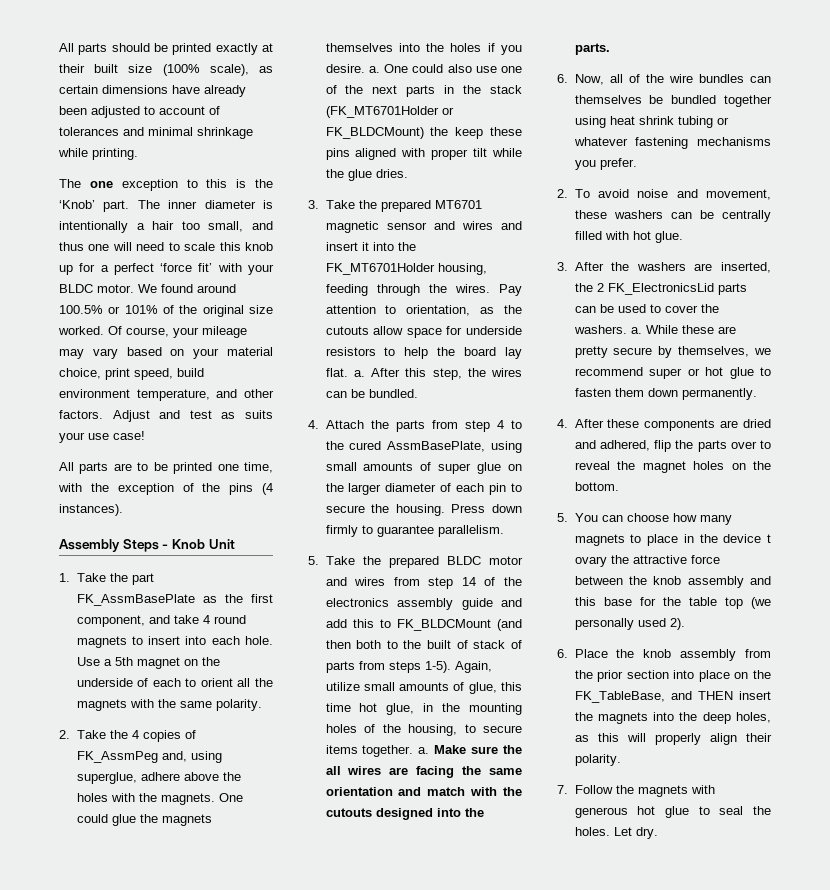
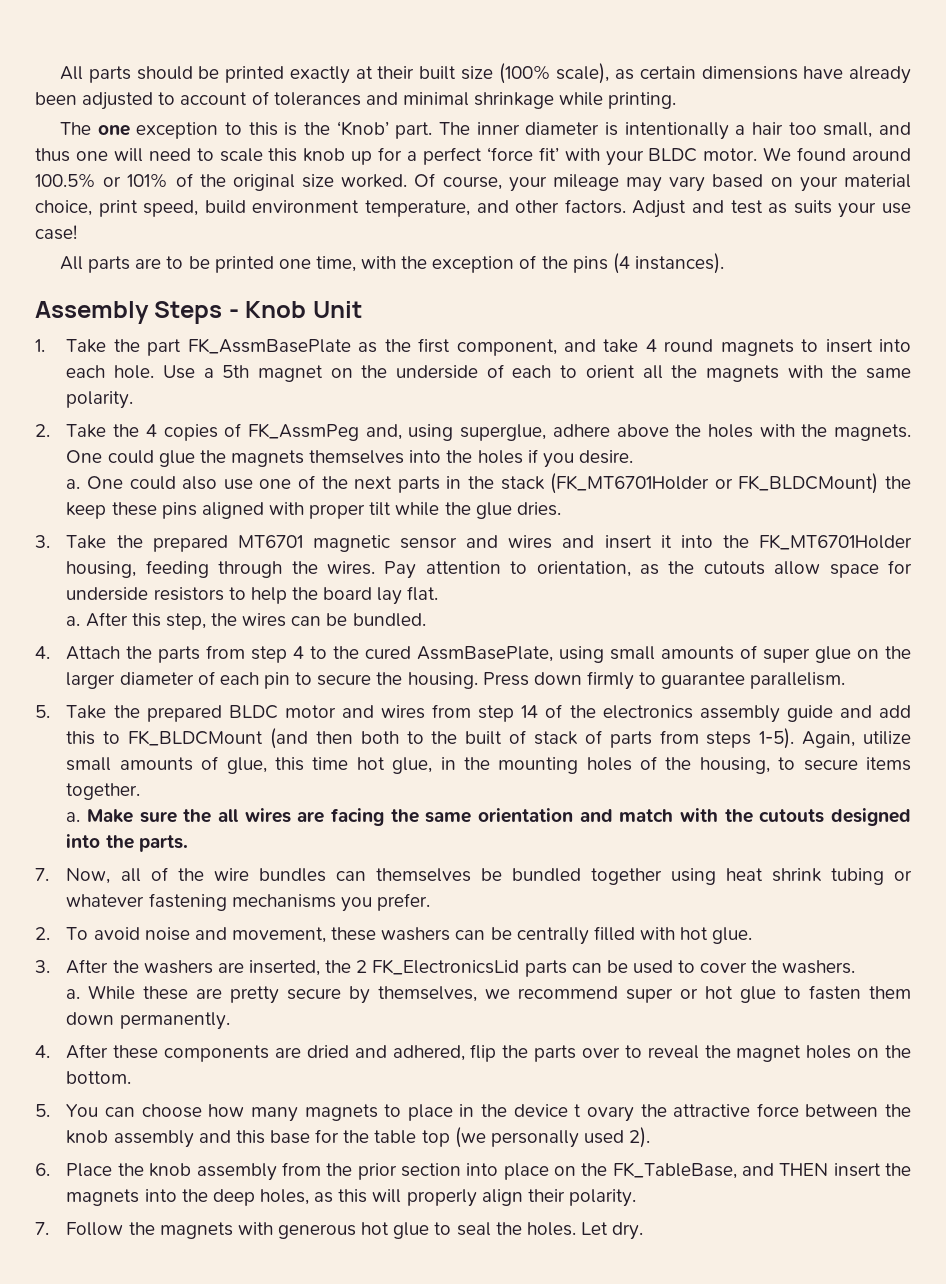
(365, 68) none -> (633, 457) //
(348, 372) none -> (439, 593) //
(414, 751) none -> (141, 791) //
[557,74,568,83] 6. -> [35,868,49,881] 7.
(627, 329) none -> (856, 967) //

